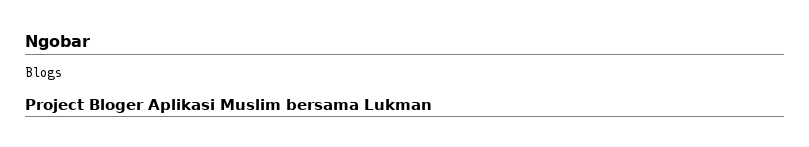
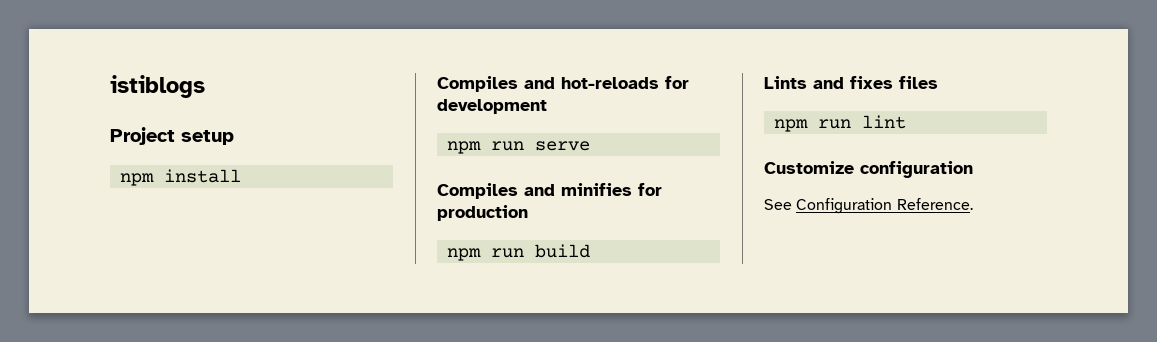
[25,35,90,50] [25,67,62,80] Ngobar // Blogs -> [110,75,205,98] istiblogs
[89,99,432,113] Bloger Aplikasi Muslim bersama Lukman -> [181,130,234,145] [119,169,241,186] [437,76,689,92] [437,99,547,114] [446,141,590,154] [437,183,662,199] [437,205,528,221] [446,244,590,261] [764,76,938,89] [773,115,906,132] [764,161,973,178] [764,198,973,214] setup // npm install // Compiles and hot-reloads for development // npm run serve // Compiles and minifies for production // npm run build // Lints and fixes files // npm run lint // Customize configuration // See Configuration Reference.

